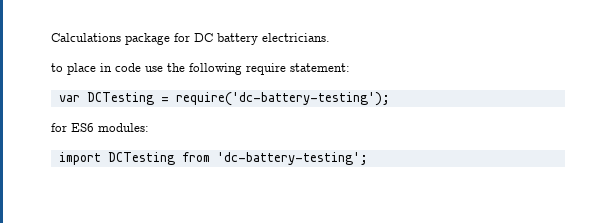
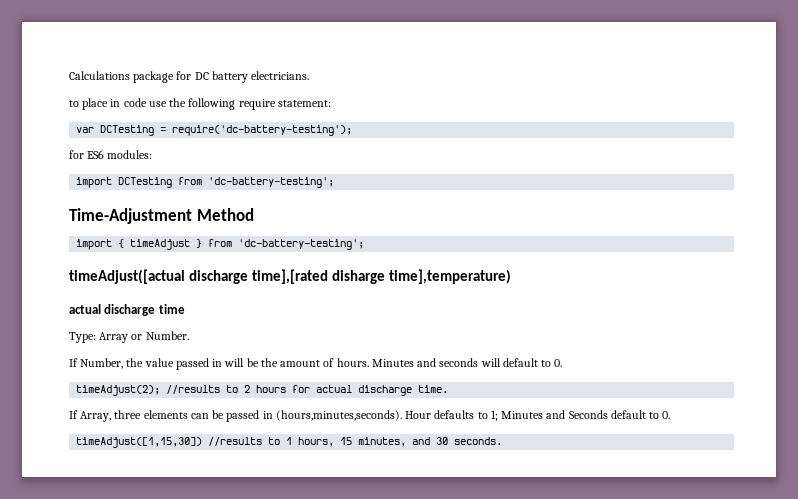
(368, 158) none -> [69,208,254,224] [76,239,365,250] [69,269,511,284] [69,304,185,316] [69,331,189,343] [69,358,563,370] [76,385,449,396] [69,410,671,422] [76,437,503,448] // Time-Adjustment Method // import { timeAdjust } from 'dc-battery-testing'; // timeAdjust([actual discharge time],[rated disharge time],temperature) // actual discharge time // Type: Array or Number. // If Number, the value passed in will be the amount of hours. Minutes and seconds will default to 0. // timeAdjust(2); //results to 2 hours for actual discharge time. // If Array, three elements can be passed in (hours,minutes,seconds). Hour defaults to 1; Minutes and Seconds default to 0. // timeAdjust([1,15,30]) //results to 1 hours, 15 minutes, and 30 seconds.

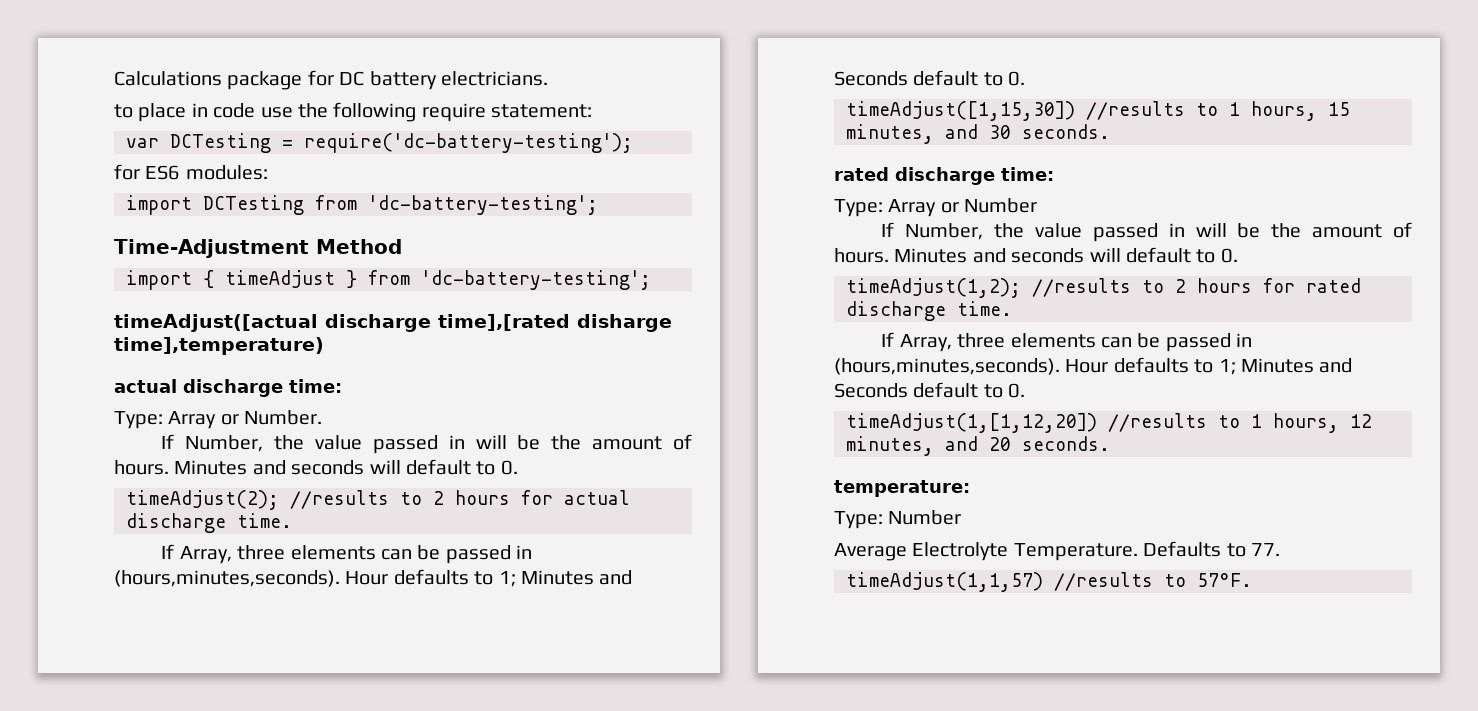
[158,304,185,314] time -> [289,379,342,393] time:
(503, 441) none -> [834,167,1054,185] [834,198,1038,217] [881,222,1412,242] [834,247,1238,263] [846,278,1361,298] [846,301,1012,321] [881,332,1253,352] [834,357,1353,375] [834,382,1026,398] [846,413,1372,433] [846,436,1110,456] [834,480,970,497] [834,510,962,529] [834,541,1280,561] [846,572,1252,592] // rated discharge time: // Type: Array or Number // If Number, the value passed in will be the amount of hours. Minutes and seconds will default to 0. // timeAdjust(1,2); //results to 2 hours for rated discharge time. // If Array, three elements can be passed in (hours,minutes,seconds). Hour defaults to 1; Minutes and Seconds default to 0. // timeAdjust(1,[1,12,20]) //results to 1 hours, 12 minutes, and 20 seconds. // temperature: // Type: Number // Average Electrolyte Temperature. Defaults to 77. // timeAdjust(1,1,57) //results to 57°F.

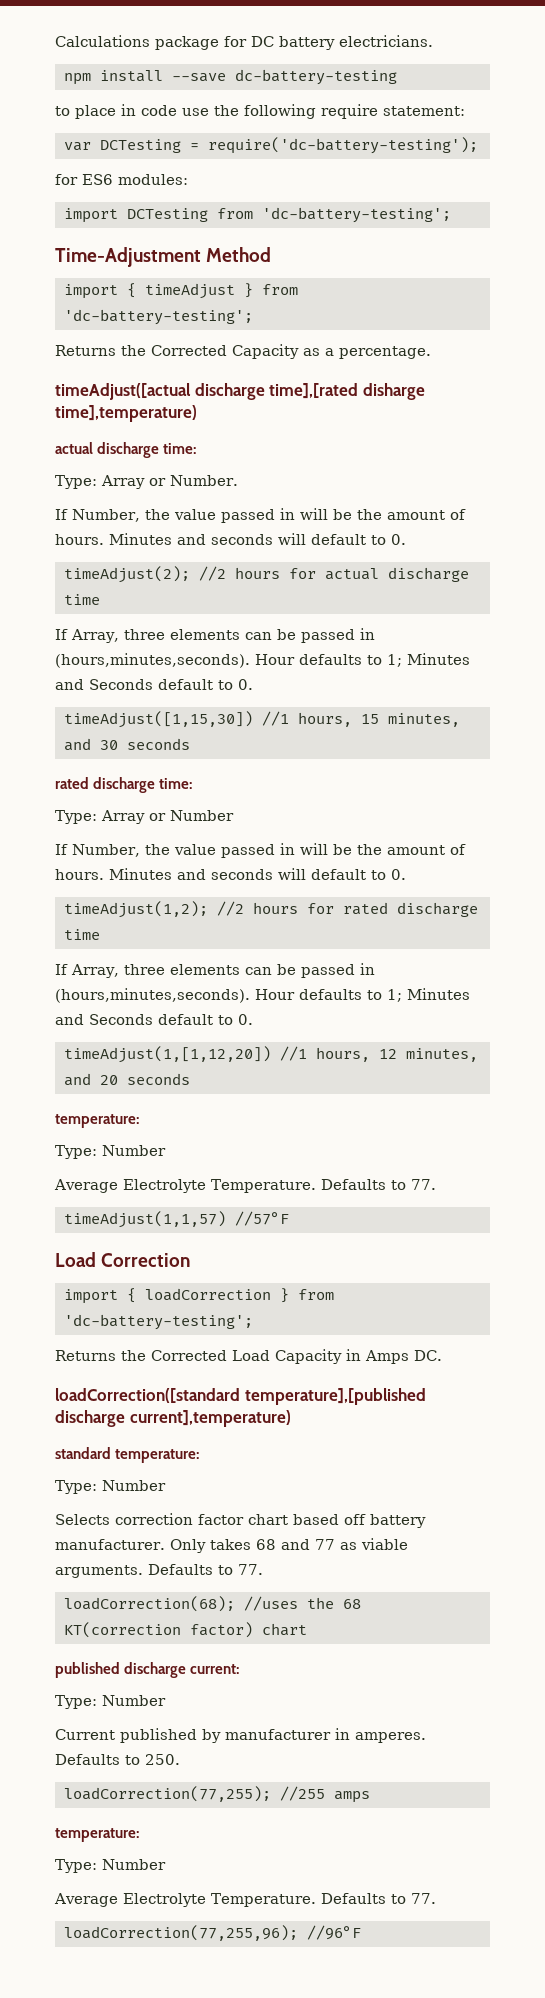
(548, 78) none -> [63,69,397,85] // npm install --save dc-battery-testing
(651, 280) none -> [55,344,431,359] // Returns the Corrected Capacity as a percentage.
[290,490,444,509] //results to 2 -> [198,566,226,581] //2
[237,513,292,528] time. -> [63,594,100,605] time
[1086,101,1240,120] //results to 1 -> [261,711,289,726] //1
[1022,124,1110,139] seconds. -> [126,738,190,750] seconds
[1032,278,1186,297] //results to 2 -> [216,901,244,916] //2
[957,301,1012,316] time. -> [63,929,100,940] time
[1108,413,1262,432] //results to 1 -> [279,1046,307,1061] //1
[1022,436,1110,451] seconds. -> [126,1073,190,1085] seconds
[1054,572,1252,591] //results to 57°F. -> [234,1211,289,1226] [55,1252,191,1267] [63,1288,334,1304] [63,1314,253,1330] [55,1349,442,1364] [55,1388,426,1405] [55,1410,291,1427] [55,1447,200,1463] [55,1480,166,1494] [55,1513,426,1528] [55,1538,408,1553] [55,1564,263,1578] [63,1596,361,1612] [63,1622,307,1638] [55,1662,240,1678] [55,1695,166,1709] [55,1728,426,1743] [55,1754,180,1765] [63,1786,370,1803] [55,1828,139,1842] [55,1859,166,1873] [54,1893,436,1907] [63,1925,361,1941] //57°F // Load Correction // import { loadCorrection } from 'dc-battery-testing'; // Returns the Corrected Load Capacity in Amps DC. // loadCorrection([standard temperature],[published discharge current],temperature) // standard temperature: // Type: Number // Selects correction factor chart based off battery manufacturer. Only takes 68 and 77 as viable arguments. Defaults to 77. // loadCorrection(68); //uses the 68 KT(correction factor) chart // published discharge current: // Type: Number // Current published by manufacturer in amperes. Defaults to 250. // loadCorrection(77,255); //255 amps // temperature: // Type: Number // Average Electrolyte Temperature. Defaults to 77. // loadCorrection(77,255,96); //96°F

